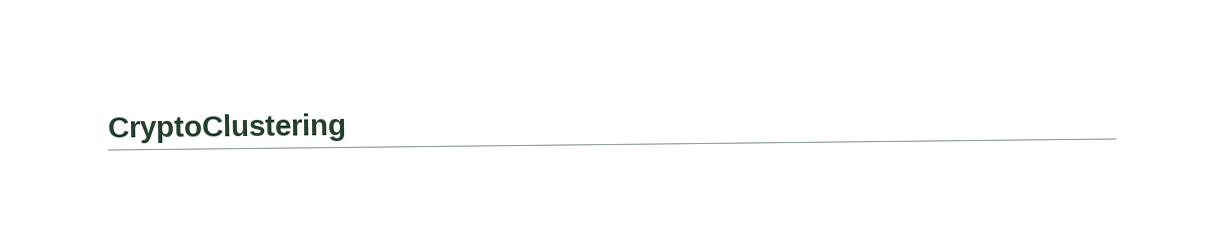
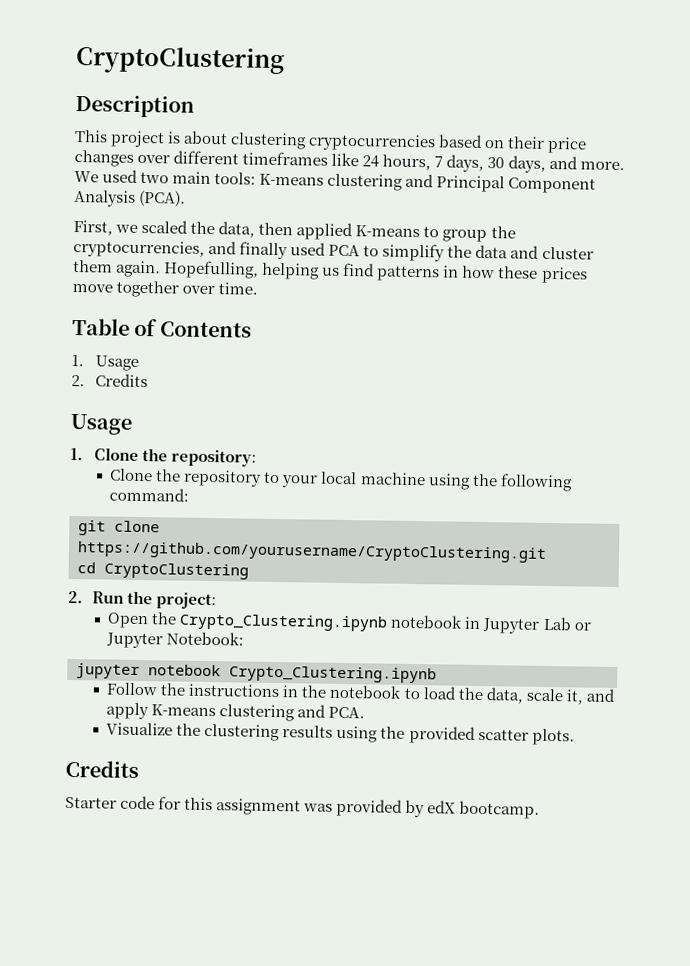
[107,112,347,144] CryptoClustering -> [75,46,285,76] [75,95,195,118] [74,130,588,154] [74,150,625,173] [74,169,597,194] [74,189,187,207] [73,219,516,243] [73,239,594,262] [73,259,588,284] [72,280,259,298] [72,317,252,338] [71,354,139,371] [71,373,148,388] [70,413,132,435] [70,447,257,467] [110,468,573,492] [109,487,190,502] [78,520,160,536] [77,541,547,563] [77,562,249,580] [68,590,217,610] [107,612,591,634] [106,631,245,649] [76,663,437,684] [106,682,616,705] [106,702,366,722] [106,722,575,746] [65,759,139,779] [65,795,541,819] CryptoClustering // Description // This project is about clustering cryptocurrencies based on their price changes over different timeframes like 24 hours, 7 days, 30 days, and more. We used two main tools: K-means clustering and Principal Component Analysis (PCA). // First, we scaled the data, then applied K-means to group the cryptocurrencies, and finally used PCA to simplify the data and cluster them again. Hopefulling, helping us find patterns in how these prices move together over time. // Table of Contents // 1. Usage // 2. Credits // Usage // 1. Clone the repository: // Clone the repository to your local machine using the following command: // git clone https://github.com/yourusername/CryptoClustering.git // cd CryptoClustering // 2. Run the project: // Open the Crypto_Clustering.ipynb notebook in Jupyter Lab or Jupyter Notebook: // jupyter notebook Crypto_Clustering.ipynb // Follow the instructions in the notebook to load the data, scale it, and apply K-means clustering and PCA. // Visualize the clustering results using the provided scatter plots. // Credits // Starter code for this assignment was provided by edX bootcamp.

